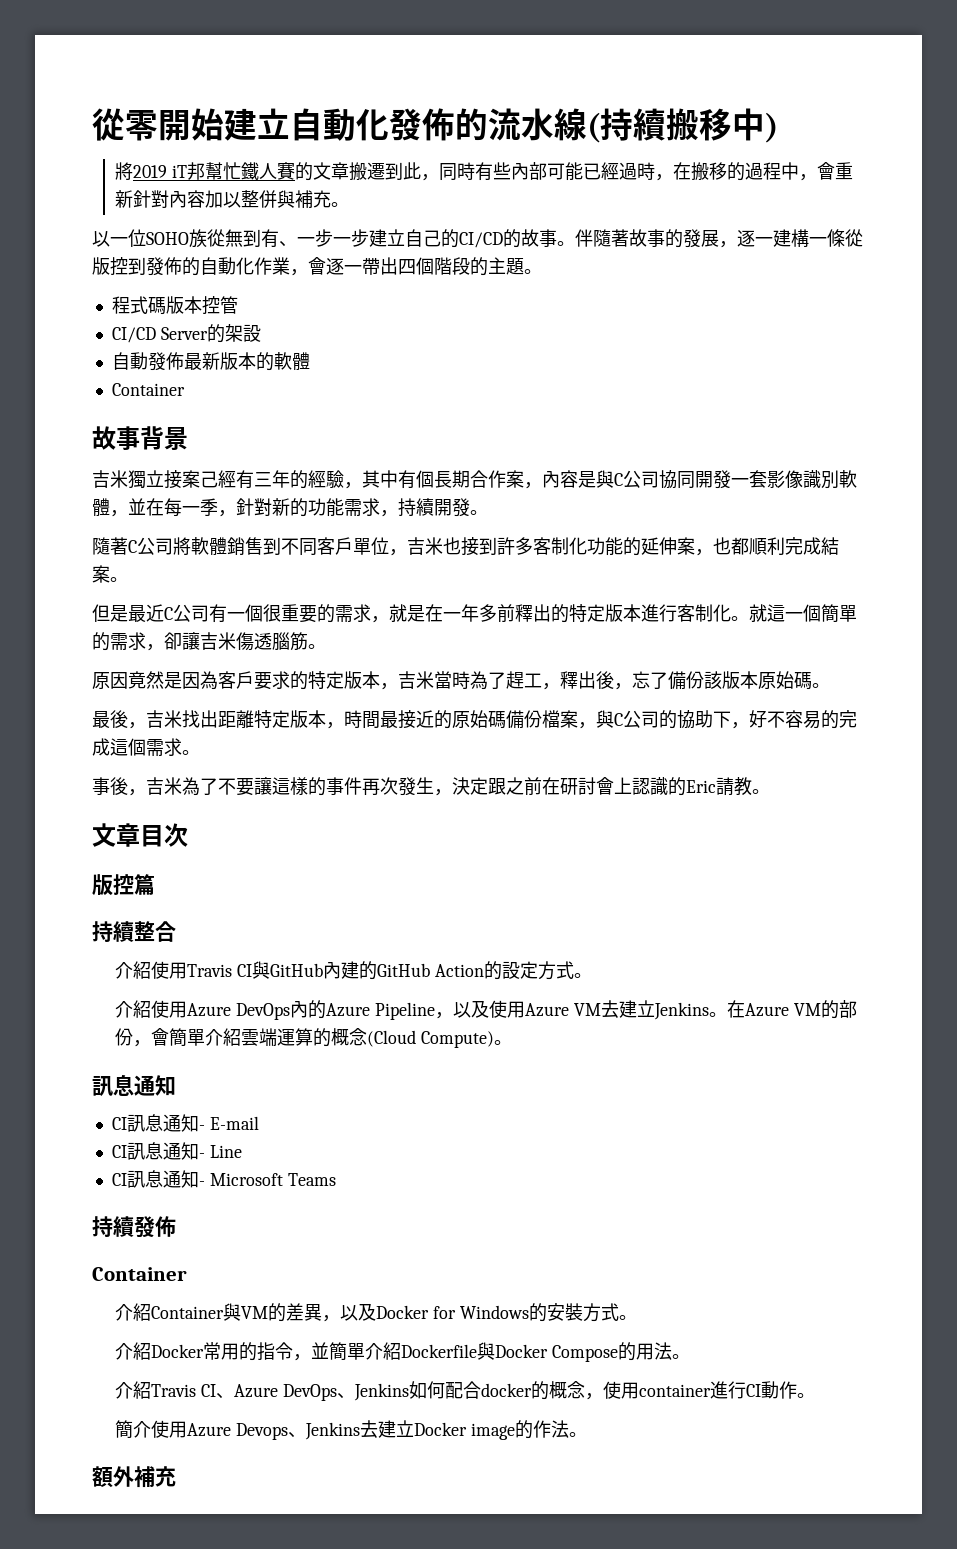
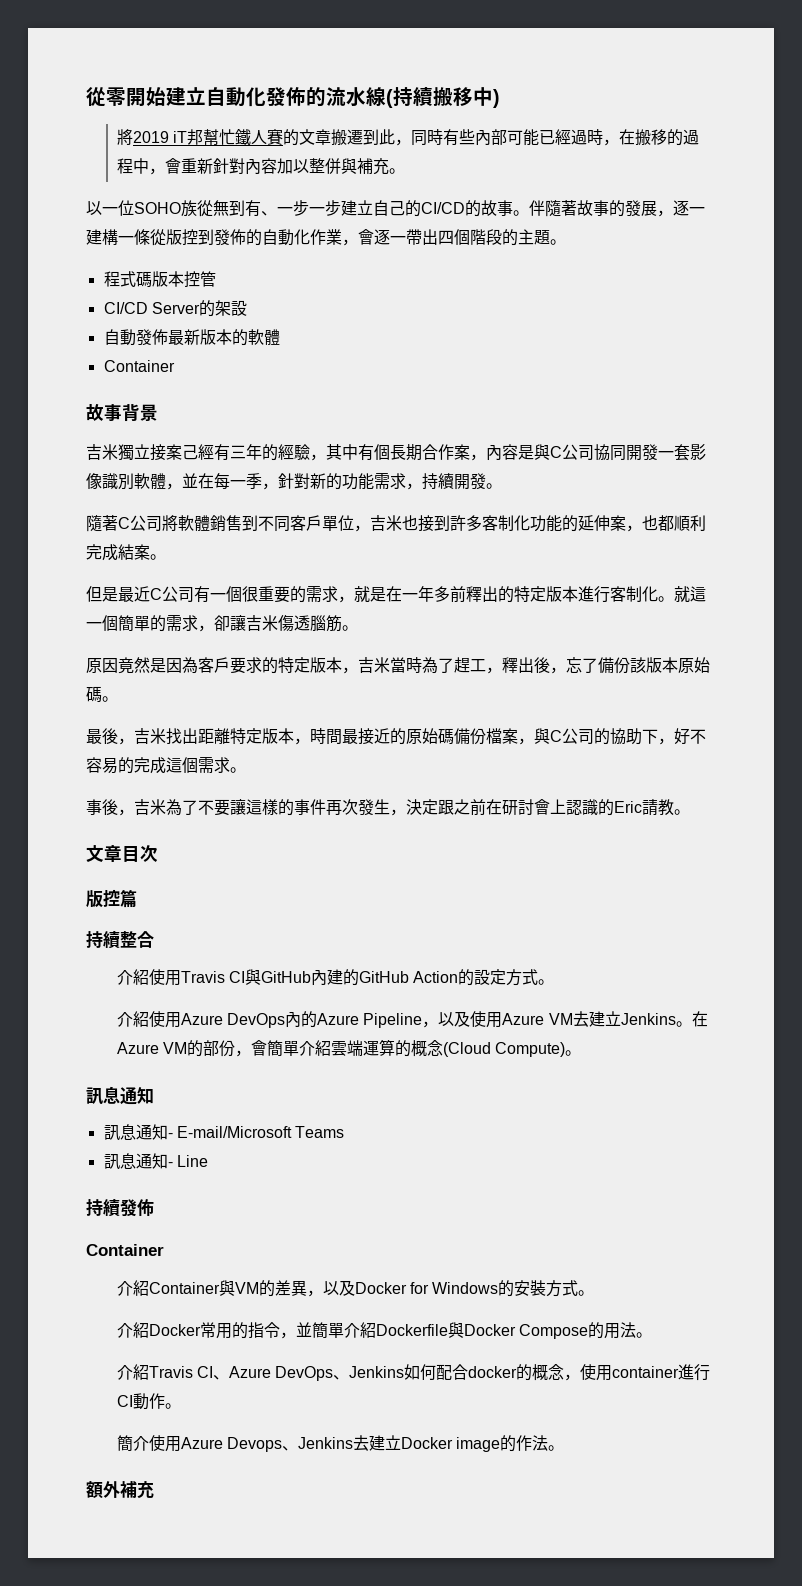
[111,1114,259,1132] [111,1145,127,1158] CI訊息通知- E-mail // CI -> [103,1124,345,1141] 訊息通知- E-mail/Microsoft Teams //
[111,1170,336,1188] // CI訊息通知- Microsoft Teams -> (208, 1161) none

